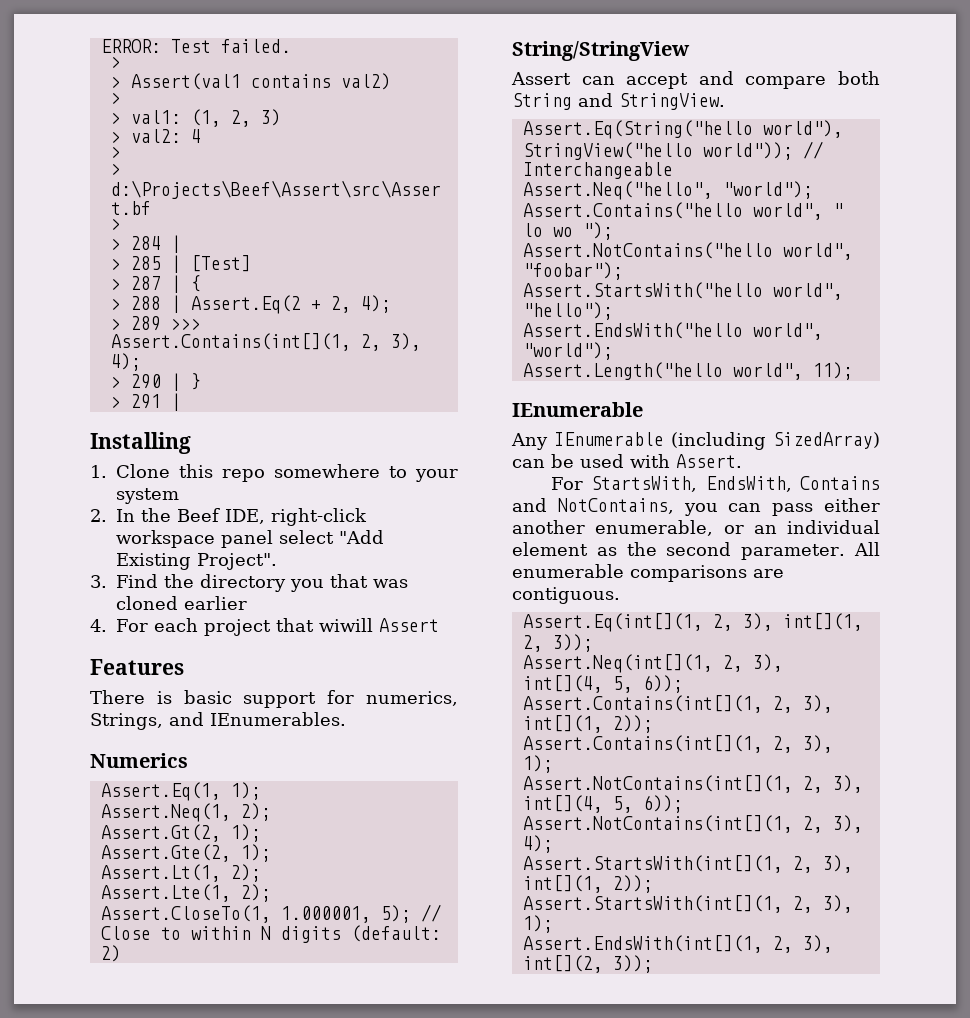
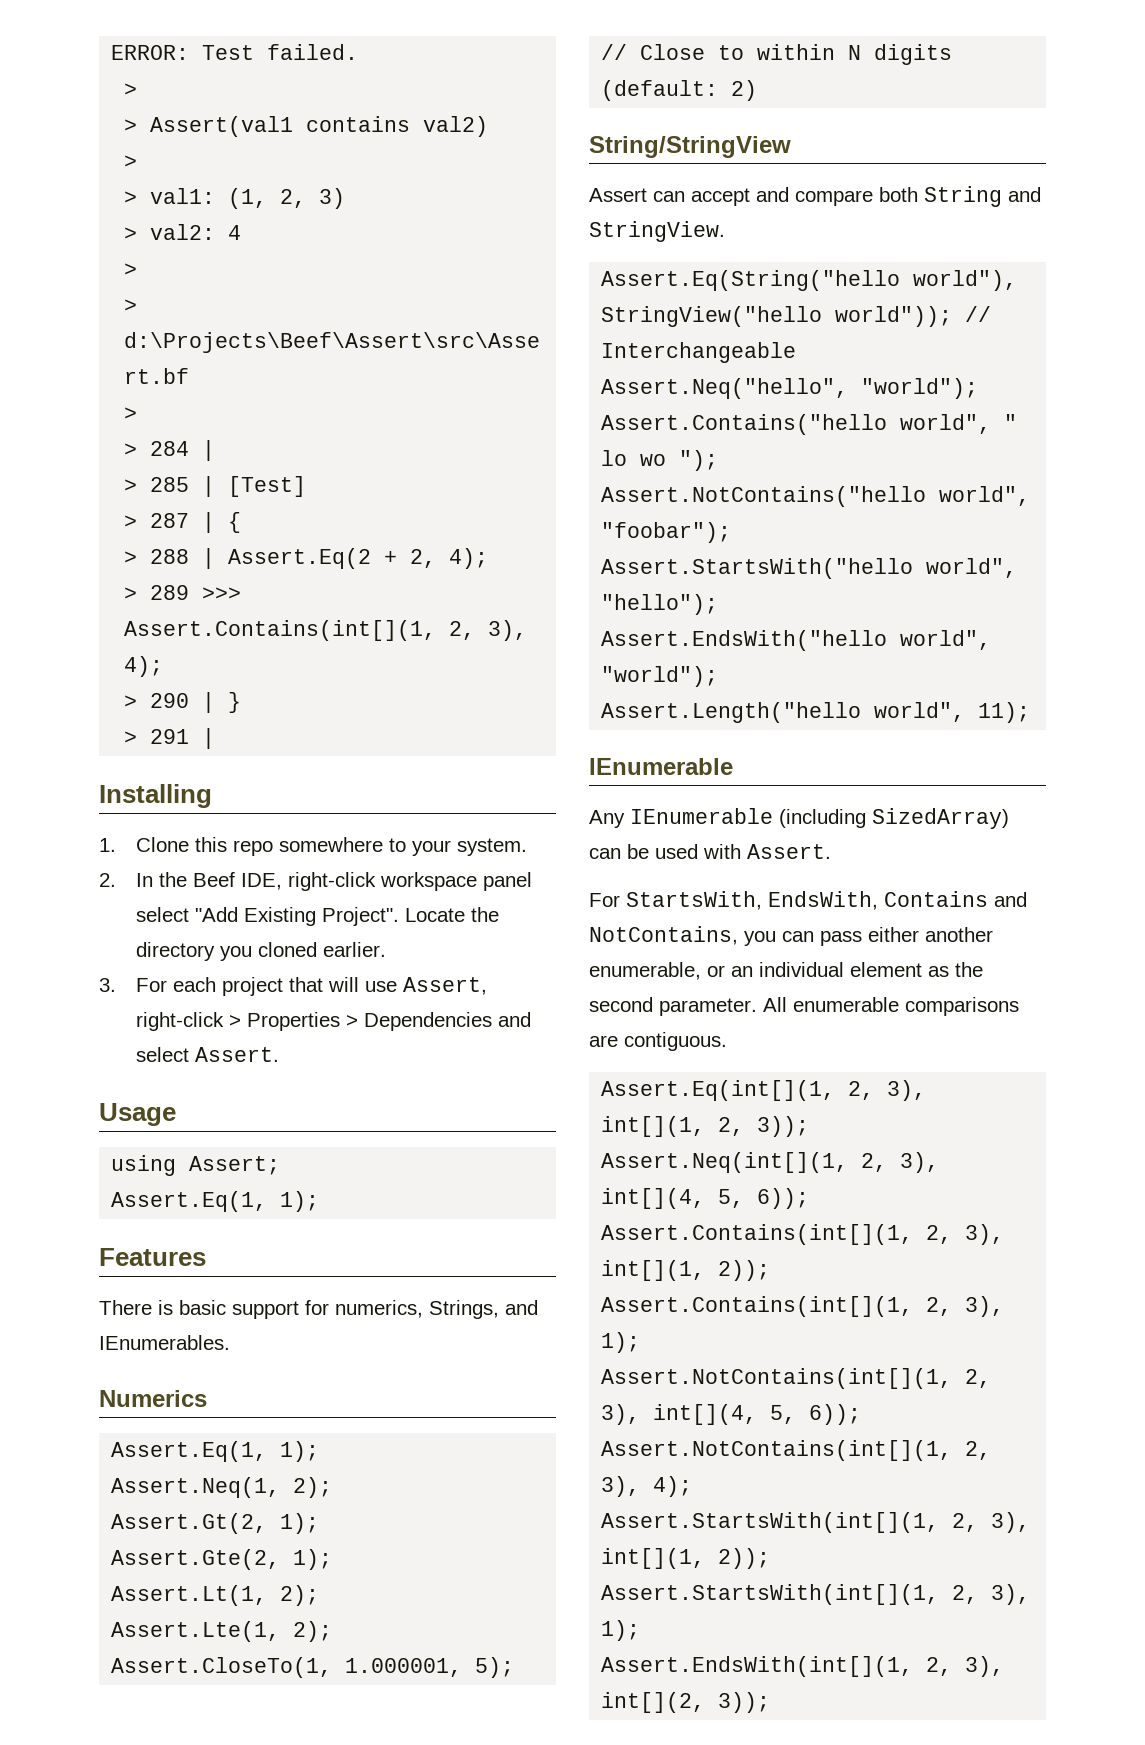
[116,488,179,504] system -> [456,838,527,856] system.
[90,574,158,588] // 3. Find -> [404,908,465,922] Locate
[330,574,408,588] [116,596,247,610] [90,618,439,636] that was cloned earlier // 4. For each project that wiwill Assert -> [257,942,386,957] [99,977,487,996] [135,1012,531,1031] [135,1047,279,1062] [99,1103,176,1126] [111,1155,281,1176] [111,1191,320,1212] cloned earlier. // 3. For each project that will use Assert, right-click > Properties > Dependencies and select Assert. // Usage // using Assert; // Assert.Eq(1, 1);

